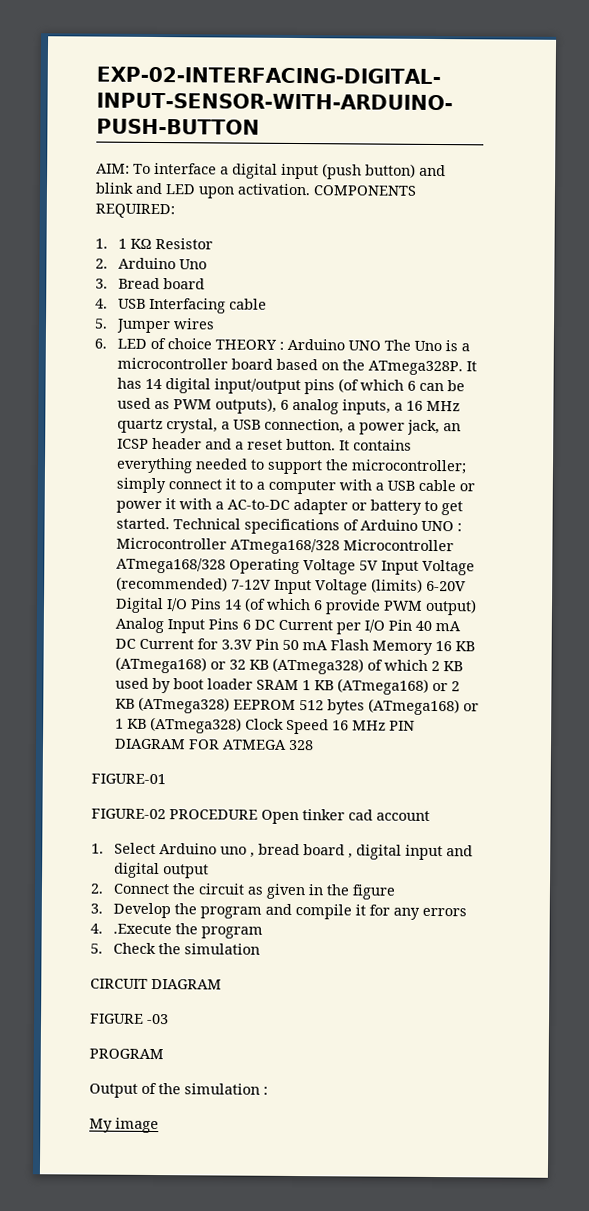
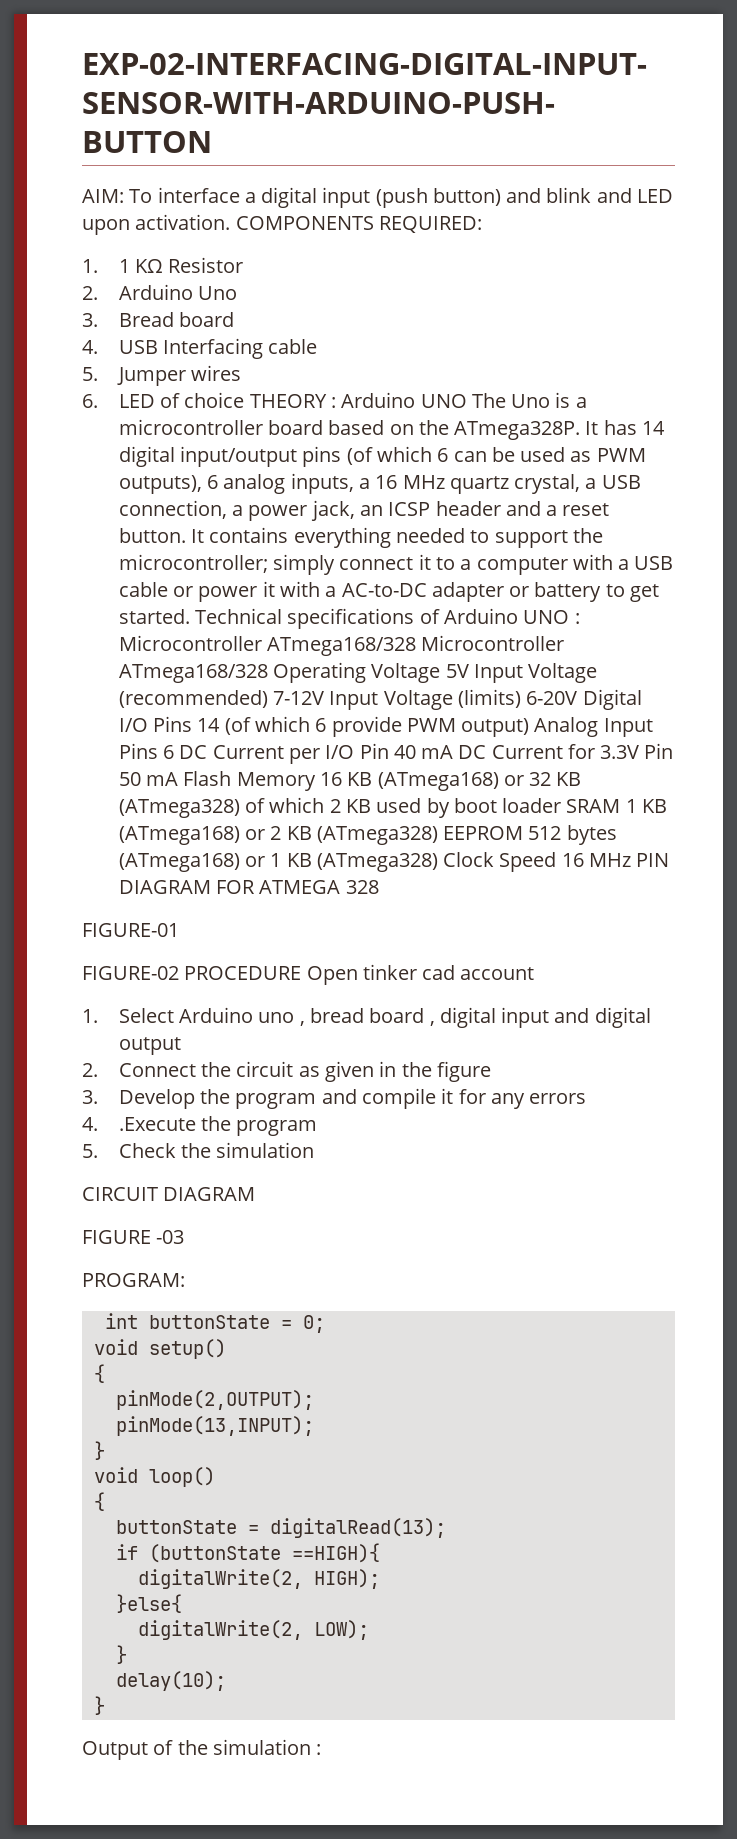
[89,1048,164,1060] PROGRAM -> [82,1273,185,1287] [104,1313,325,1333] [93,1339,226,1359] [93,1364,105,1383] [115,1390,314,1410] [115,1416,314,1436] [93,1441,105,1460] [93,1467,215,1487] [93,1492,105,1511] [115,1518,446,1538] [115,1543,380,1563] [137,1569,380,1589] [115,1594,182,1613] [137,1620,369,1640] [115,1645,127,1664] [115,1671,226,1691] [93,1696,105,1715] PROGRAM: // int buttonState = 0; // void setup() // { // pinMode(2,OUTPUT); // pinMode(13,INPUT); // } // void loop() // { // buttonState = digitalRead(13); // if (buttonState ==HIGH){ // digitalWrite(2, HIGH); // }else{ // digitalWrite(2, LOW); // } // delay(10); // }
[89,1117,159,1134] // My image -> (322, 1749) none

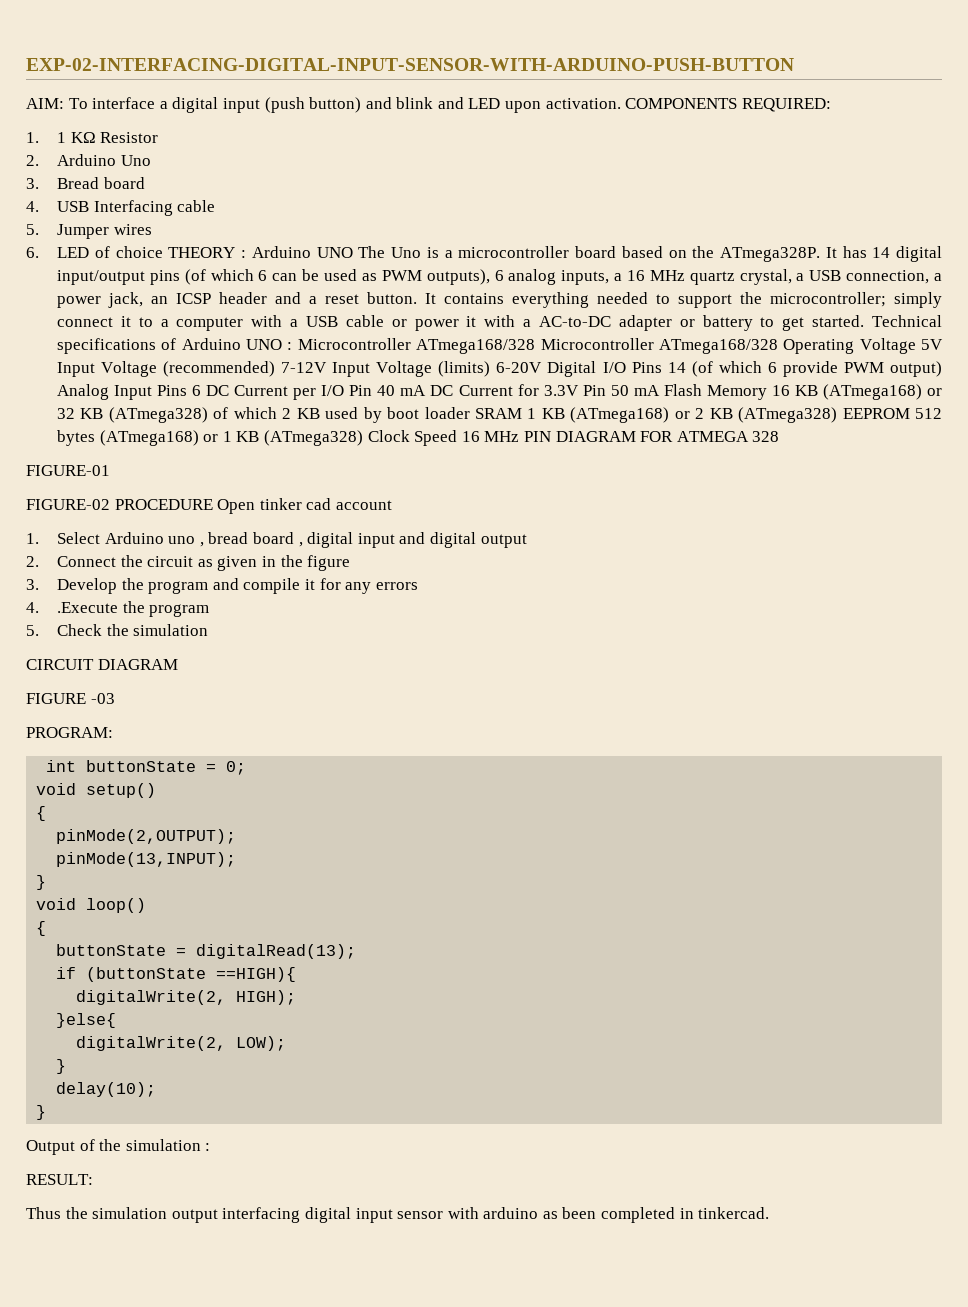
(322, 1749) none -> [26,1174,93,1185] [26,1207,770,1223] // RESULT: // Thus the simulation output interfacing digital input sensor with arduino as been completed in tinkercad.

